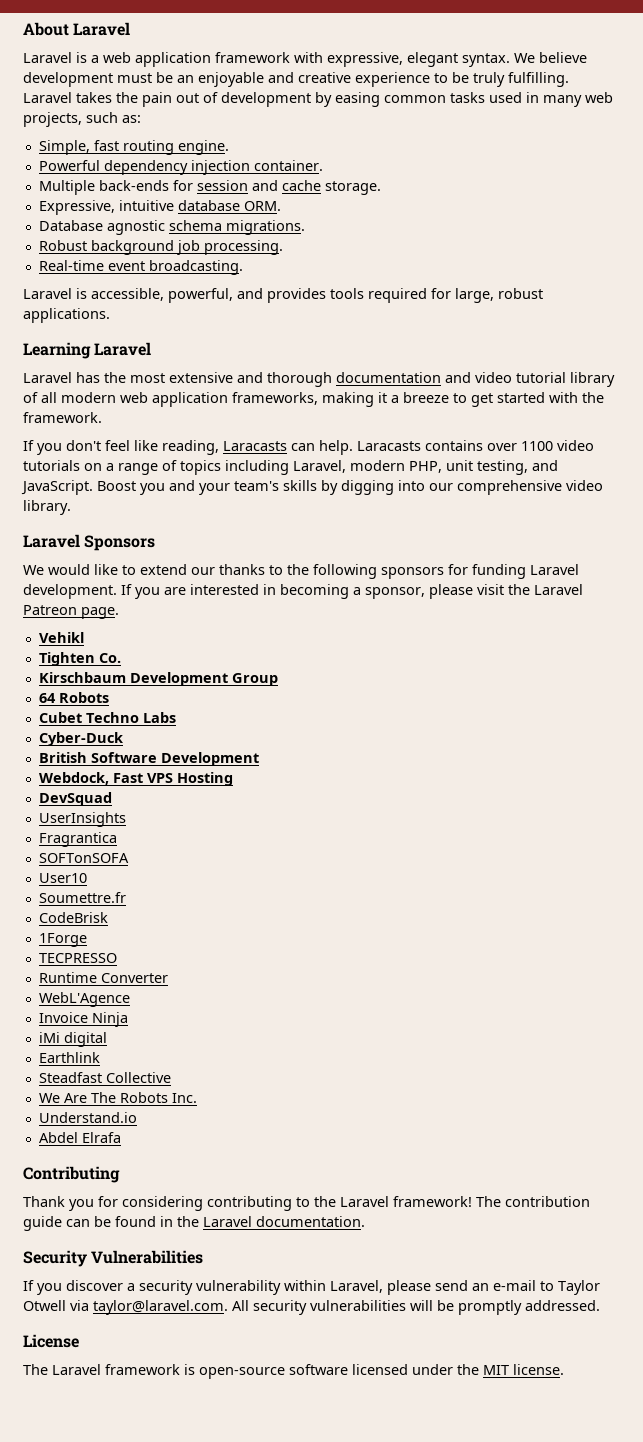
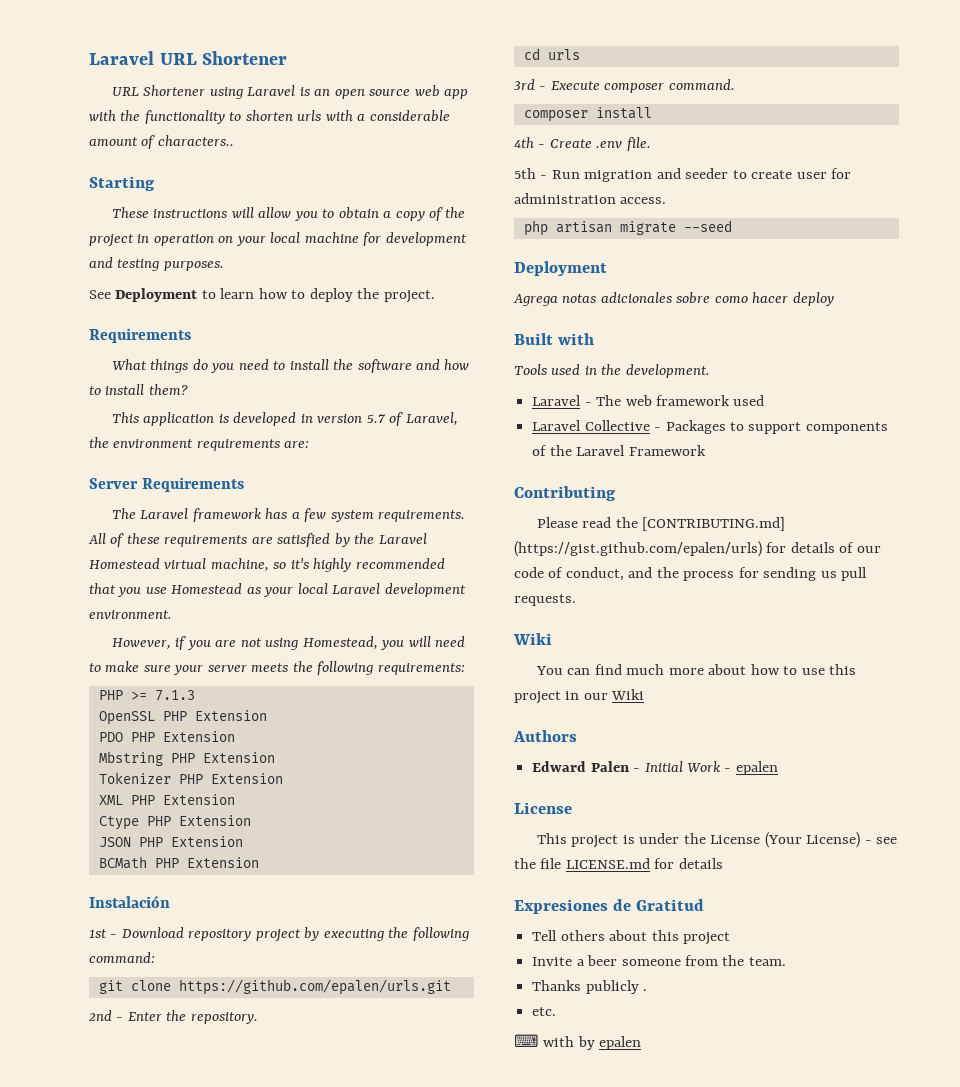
[23,22,131,36] [23,52,587,67] [23,72,569,87] [23,92,613,107] [23,112,141,127] [38,140,229,155] [38,160,323,175] [38,180,381,195] [38,200,281,215] [38,220,305,235] [38,240,283,255] [38,260,243,275] [23,288,543,303] [23,308,110,323] [23,342,152,359] [23,372,615,387] [23,392,604,407] [23,412,102,423] [23,440,594,455] [23,460,558,475] [21,480,603,495] [23,500,71,515] [23,534,156,551] [23,564,579,579] [23,584,583,599] [23,605,119,619] [38,632,84,643] [38,652,121,666] [38,672,278,686] [38,692,109,703] [38,712,176,723] [38,732,123,746] [38,752,259,766] [38,772,233,786] [38,792,112,806] [38,812,126,827] [38,832,117,847] [38,853,129,863] [38,873,87,883] [38,892,126,903] [38,912,108,923] [38,933,87,947] [38,953,117,963] [38,972,168,983] [38,992,130,1007] [38,1012,128,1027] [38,1032,107,1047] [38,1052,100,1063] [38,1072,171,1083] [38,1092,197,1103] [38,1112,137,1123] [38,1132,121,1143] [23,1166,120,1183] [23,1196,590,1211] [23,1216,365,1231] [23,1250,204,1267] [23,1280,600,1295] [23,1300,600,1315] [23,1334,79,1348] [23,1364,564,1379] About Laravel // Laravel is a web application framework with expressive, elegant syntax. We believe development must be an enjoyable and creative experience to be truly fulfilling. Laravel takes the pain out of development by easing common tasks used in many web projects, such as: // Simple, fast routing engine. // Powerful dependency injection container. // Multiple back-ends for session and cache storage. // Expressive, intuitive database ORM. // Database agnostic schema migrations. // Robust background job processing. // Real-time event broadcasting. // Laravel is accessible, powerful, and provides tools required for large, robust applications. // Learning Laravel // Laravel has the most extensive and thorough documentation and video tutorial library of all modern web application frameworks, making it a breeze to get started with the framework. // If you don't feel like reading, Laracasts can help. Laracasts contains over 1100 video tutorials on a range of topics including Laravel, modern PHP, unit testing, and JavaScript. Boost you and your team's skills by digging into our comprehensive video library. // Laravel Sponsors // We would like to extend our thanks to the following sponsors for funding Laravel development. If you are interested in becoming a sponsor, please visit the Laravel Patreon page. // Vehikl // Tighten Co. // Kirschbaum Development Group // 64 Robots // Cubet Techno Labs // Cyber-Duck // British Software Development // Webdock, Fast VPS Hosting // DevSquad // UserInsights // Fragrantica // SOFTonSOFA // User10 // Soumettre.fr // CodeBrisk // 1Forge // TECPRESSO // Runtime Converter // WebL'Agence // Invoice Ninja // iMi digital // Earthlink // Steadfast Collective // We Are The Robots Inc. // Understand.io // Abdel Elrafa // Contributing // Thank you for considering contributing to the Laravel framework! The contribution guide can be found in the Laravel documentation. // Security Vulnerabilities // If you discover a security vulnerability within Laravel, please send an e-mail to Taylor Otwell via taylor@laravel.com. All security vulnerabilities will be promptly addressed. // License // The Laravel framework is open-source software licensed under the MIT license. -> [89,51,288,65] [111,85,469,99] [89,110,450,124] [89,135,234,149] [89,176,155,191] [111,207,466,221] [89,232,467,247] [89,257,224,271] [89,288,435,303] [89,328,191,343] [111,359,470,373] [89,384,188,395] [111,412,458,426] [89,437,310,451] [89,477,244,492] [111,508,466,522] [88,533,427,547] [89,558,445,572] [89,583,466,597] [89,610,172,619] [111,636,466,650] [89,661,465,675] [98,690,195,701] [98,710,267,725] [98,731,235,742] [98,751,275,766] [98,772,283,784] [98,794,235,805] [98,815,251,830] [98,836,243,847] [98,856,259,869] [89,895,170,908] [89,927,469,942] [89,952,155,963] [98,979,451,995] [88,1010,258,1024] [523,48,580,60] [514,79,735,93] [523,107,652,122] [514,137,651,151] [514,168,852,182] [514,193,667,204] [523,220,732,236] [514,261,607,276] [513,292,834,306] [514,333,595,345] [514,364,710,378] [532,395,765,406] [532,420,888,434] [532,445,706,456] [514,486,616,501] [536,517,786,531] [514,541,881,557] [514,567,868,581] [514,594,576,606] [513,633,552,645] [535,664,857,675] [514,689,645,704] [513,730,577,742] [532,761,778,775] [514,802,572,814] [536,832,898,848] [514,858,723,869] [514,899,705,914] [532,930,730,945] [532,955,786,966] [532,980,648,994] [532,1007,557,1016] [514,1034,642,1050] Laravel URL Shortener // URL Shortener using Laravel is an open source web app with the functionality to shorten urls with a considerable amount of characters.. // Starting // These instructions will allow you to obtain a copy of the project in operation on your local machine for development and testing purposes. // See Deployment to learn how to deploy the project. // Requirements // What things do you need to install the software and how to install them? // This application is developed in version 5.7 of Laravel, the environment requirements are: // Server Requirements // The Laravel framework has a few system requirements. All of these requirements are satisfied by the Laravel Homestead virtual machine, so it's highly recommended that you use Homestead as your local Laravel development environment. // However, if you are not using Homestead, you will need to make sure your server meets the following requirements: // PHP >= 7.1.3 // OpenSSL PHP Extension // PDO PHP Extension // Mbstring PHP Extension // Tokenizer PHP Extension // XML PHP Extension // Ctype PHP Extension // JSON PHP Extension // BCMath PHP Extension // Instalación // 1st - Download repository project by executing the following command: // git clone https://github.com/epalen/urls.git // 2nd - Enter the repository. // cd urls // 3rd - Execute composer command. // composer install // 4th - Create .env file. // 5th - Run migration and seeder to create user for administration access. // php artisan migrate --seed // Deployment // Agrega notas adicionales sobre como hacer deploy // Built with // Tools used in the development. // Laravel - The web framework used // Laravel Collective - Packages to support components of the Laravel Framework // Contributing // Please read the [CONTRIBUTING.md] (https://gist.github.com/epalen/urls) for details of our code of conduct, and the process for sending us pull requests. // Wiki // You can find much more about how to use this project in our Wiki // Authors // Edward Palen - Initial Work - epalen // License // This project is under the License (Your License) - see the file LICENSE.md for details // Expresiones de Gratitud // Tell others about this project // Invite a beer someone from the team. // Thanks publicly . // etc. // ⌨ with by epalen

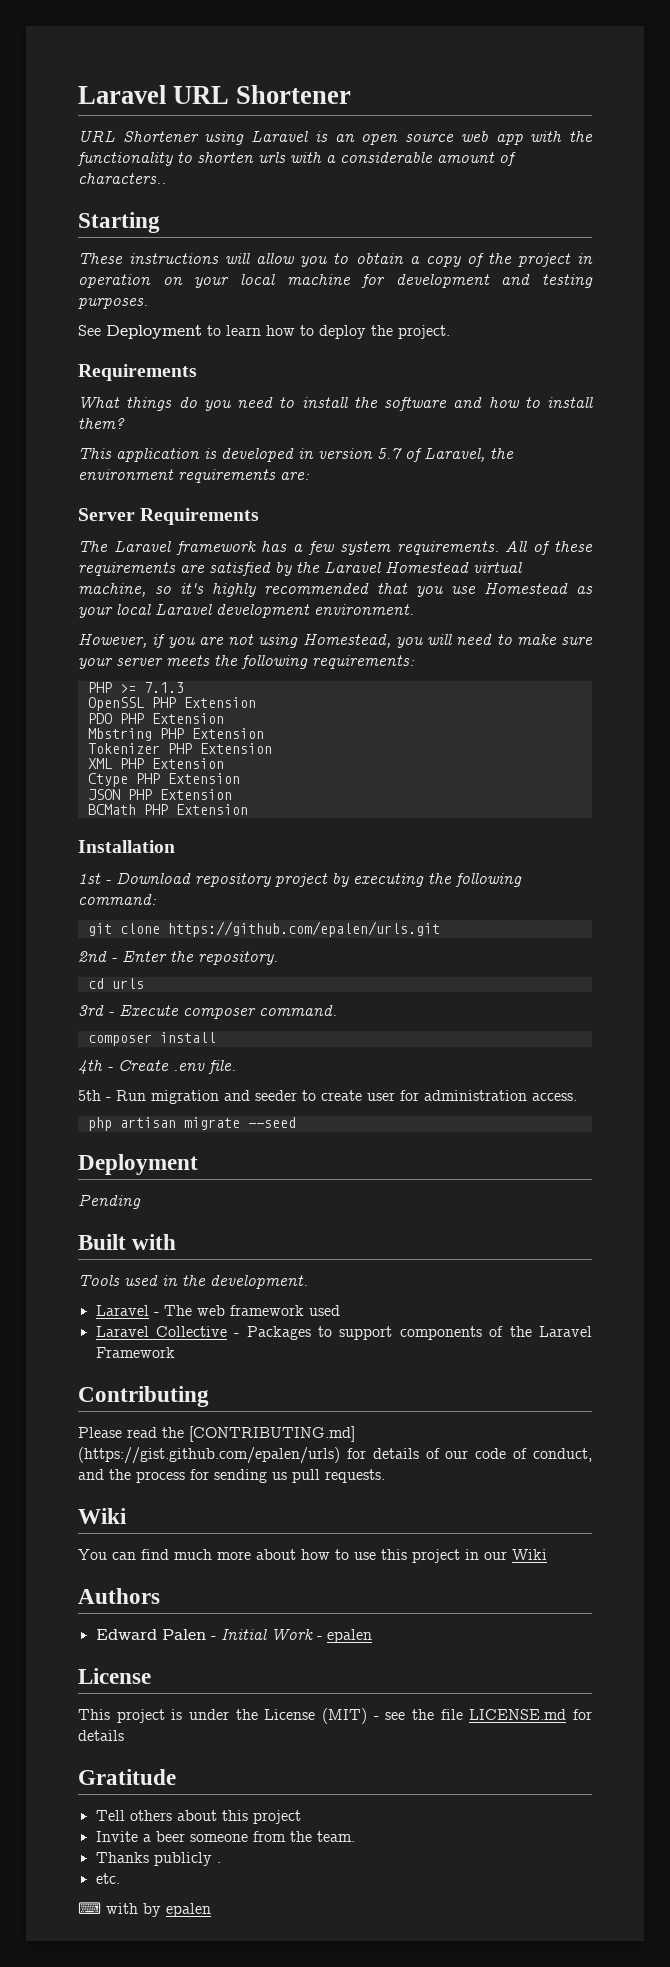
[89,895,170,908] Instalación -> [78,840,175,853] Installation
[513,292,834,306] Agrega notas adicionales sobre como hacer deploy -> [78,1194,141,1209] Pending
[764,832,861,848] (Your License) -> [322,1708,367,1724] (MIT)
[514,899,705,914] Expresiones de Gratitud -> [78,1769,176,1785] Gratitude

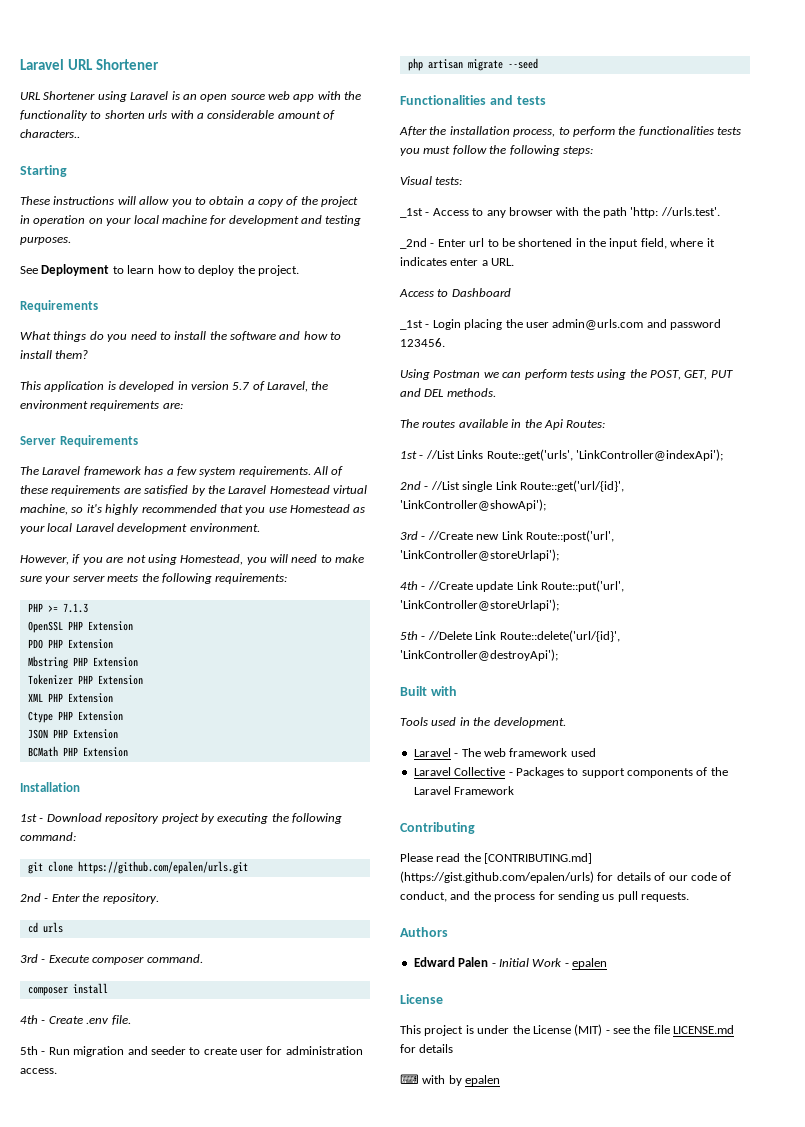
[78,1154,198,1175] [78,1194,141,1209] Deployment // Pending -> [400,95,546,105] [399,126,741,137] [400,145,593,156] [400,176,463,185] [400,207,720,218] [400,238,715,249] [400,257,515,266] [399,288,511,297] [400,319,721,330] [400,338,445,347] [400,369,733,380] [400,388,496,397] [400,419,606,430] [400,449,723,461] [400,480,624,492] [400,499,546,511] [400,530,614,542] [400,549,559,561] [400,580,624,592] [400,599,559,611] [400,630,620,642] [400,649,558,661] Functionalities and tests // After the installation process, to perform the functionalities tests you must follow the following steps: // Visual tests: // _1st - Access to any browser with the path 'http: //urls.test'. // _2nd - Enter url to be shortened in the input field, where it indicates enter a URL. // Access to Dashboard // _1st - Login placing the user admin@urls.com and password 123456. // Using Postman we can perform tests using the POST, GET, PUT and DEL methods. // The routes available in the Api Routes: // 1st - //List Links Route::get('urls', 'LinkController@indexApi'); // 2nd - //List single Link Route::get('url/{id}', 'LinkController@showApi'); // 3rd - //Create new Link Route::post('url', 'LinkController@storeUrlapi'); // 4th - //Create update Link Route::put('url', 'LinkController@storeUrlapi'); // 5th - //Delete Link Route::delete('url/{id}', 'LinkController@destroyApi');
[78,1508,127,1524] [78,1549,547,1563] // Wiki // You can find much more about how to use this project in our Wiki -> (689, 897) none
[78,1769,176,1785] [95,1810,301,1824] [95,1831,355,1842] [95,1852,221,1866] [95,1873,120,1884] // Gratitude // Tell others about this project // Invite a beer someone from the team. // Thanks publicly . // etc. -> (454, 1048) none

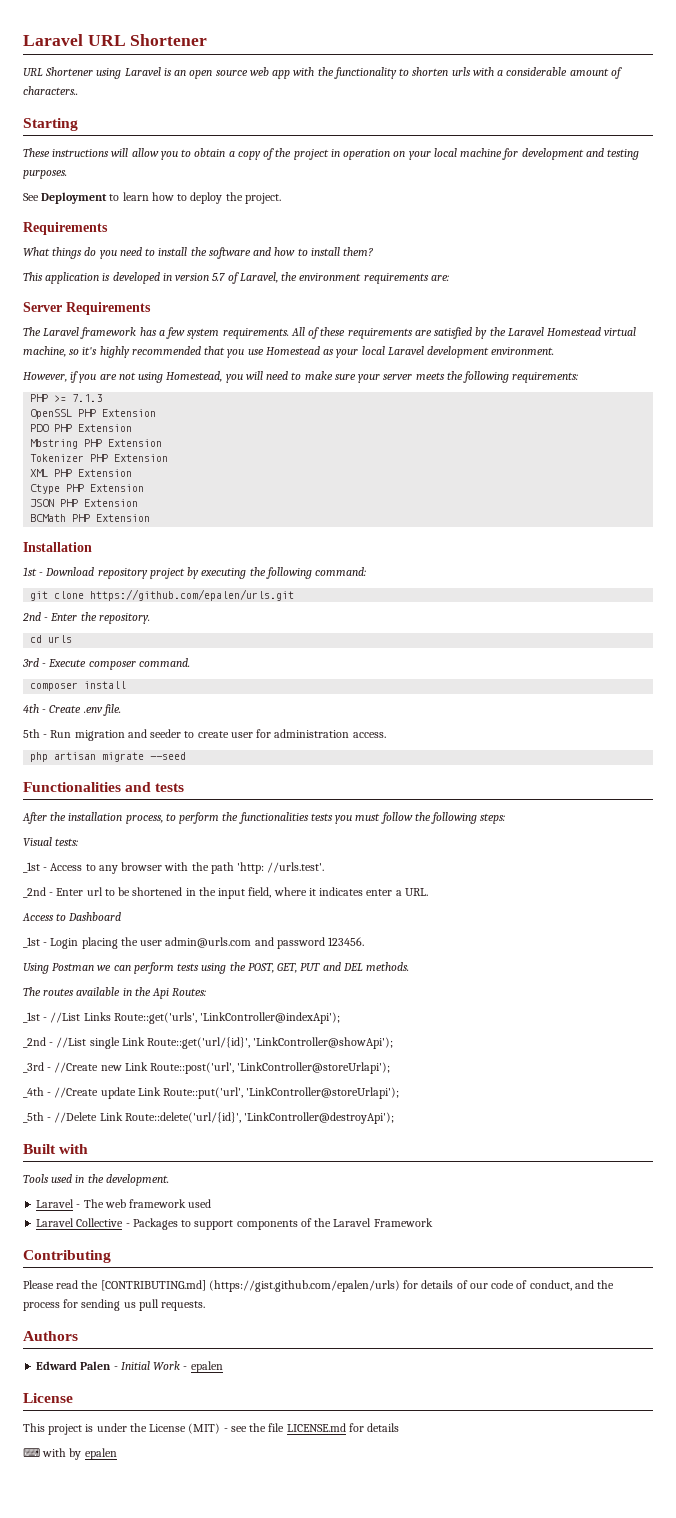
[400,451,417,459] 1st -> [23,1012,40,1023] _1st
[400,481,421,490] 2nd -> [23,1037,46,1048] _2nd
[400,531,418,540] 3rd -> [23,1062,44,1073] _3rd
[400,581,418,590] 4th -> [23,1087,44,1098] _4th
[400,631,418,640] 5th -> [23,1112,44,1123] _5th

